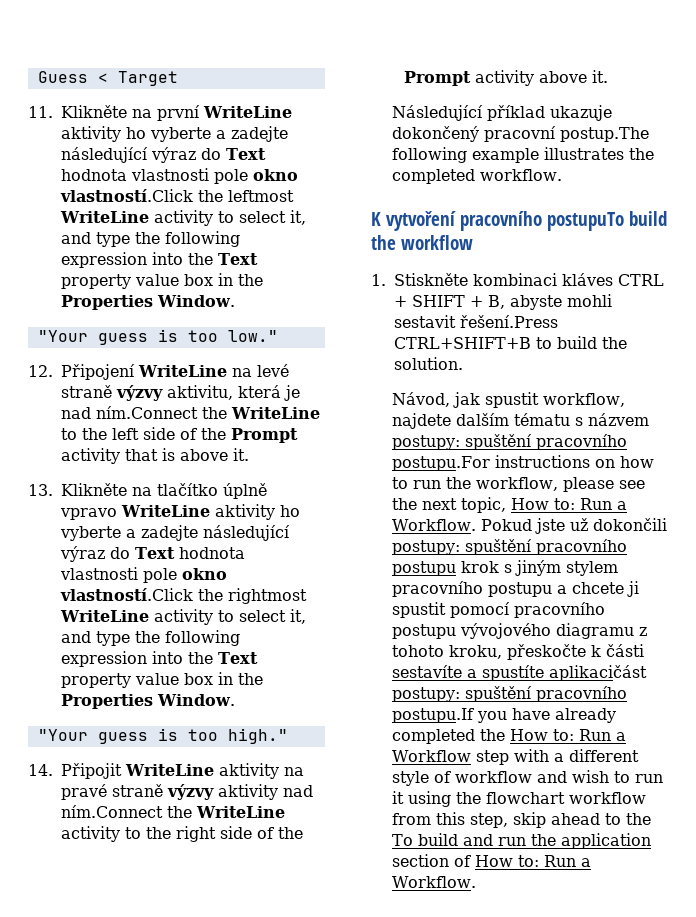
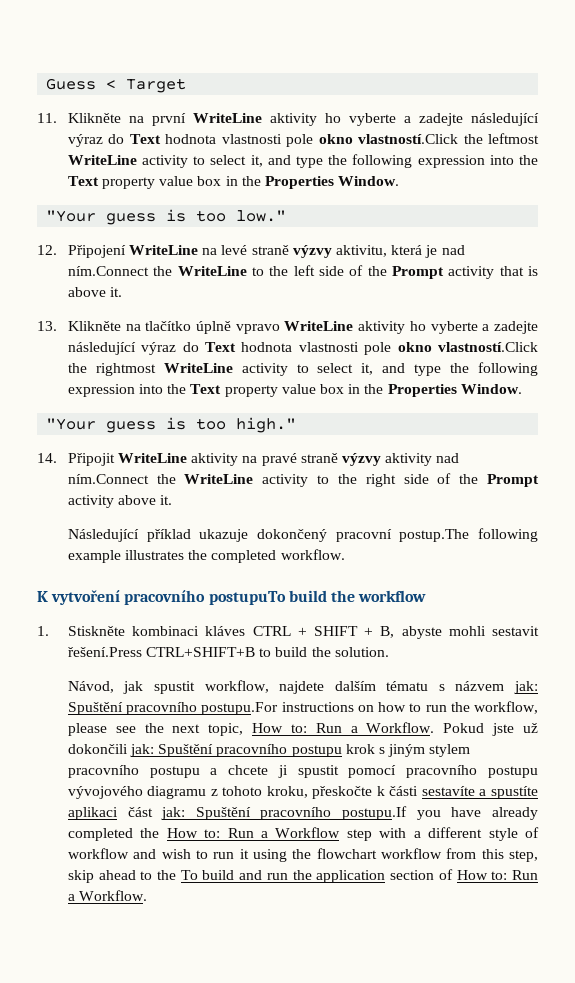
[391,434,532,450] postupy: spuštění -> [514,681,538,694] [67,702,123,715] jak: Spuštění
[391,539,532,555] postupy: spuštění -> [130,744,214,757] jak: Spuštění
[548,665,647,681] [391,686,532,702] aplikacičást postupy: spuštění -> [67,807,251,820] aplikaci část jak: Spuštění

